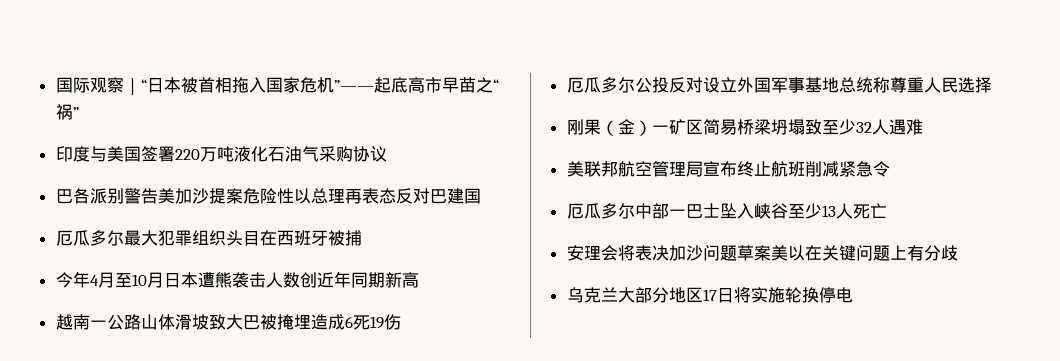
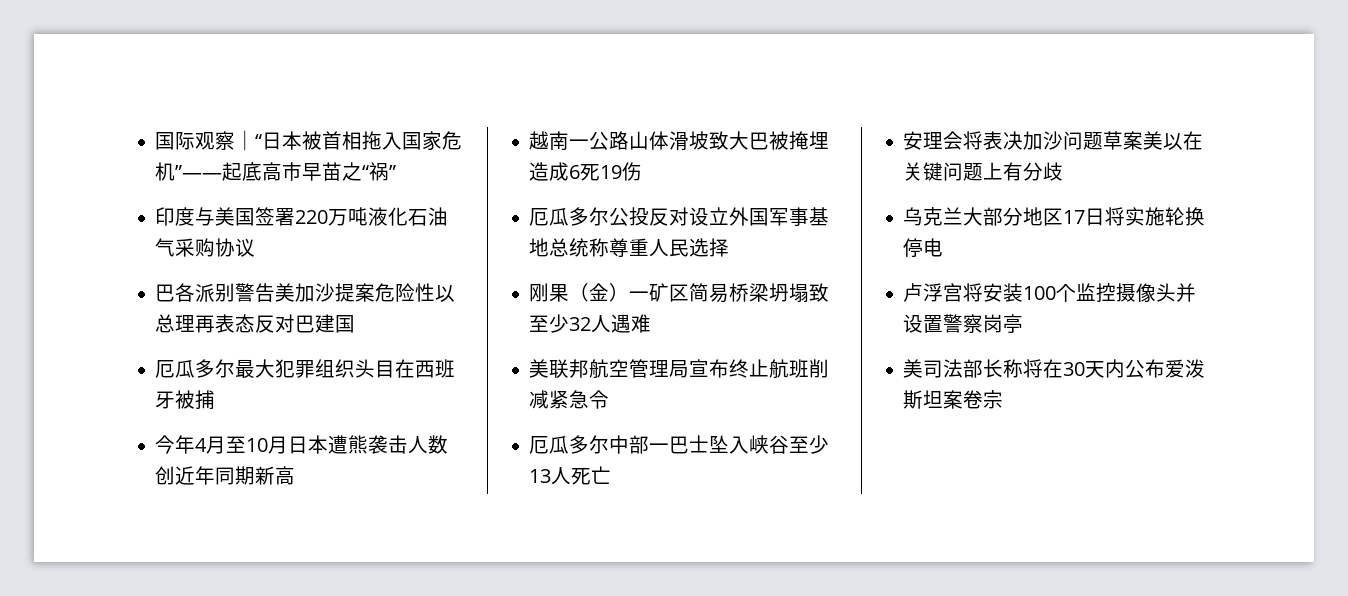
(853, 295) none -> [903,283,1197,303] [903,314,1024,334] [903,359,1206,378] [903,390,1004,409] // 卢浮宫将安装100个监控摄像头并设置警察岗亭 // 美司法部长称将在30天内公布爱泼斯坦案卷宗

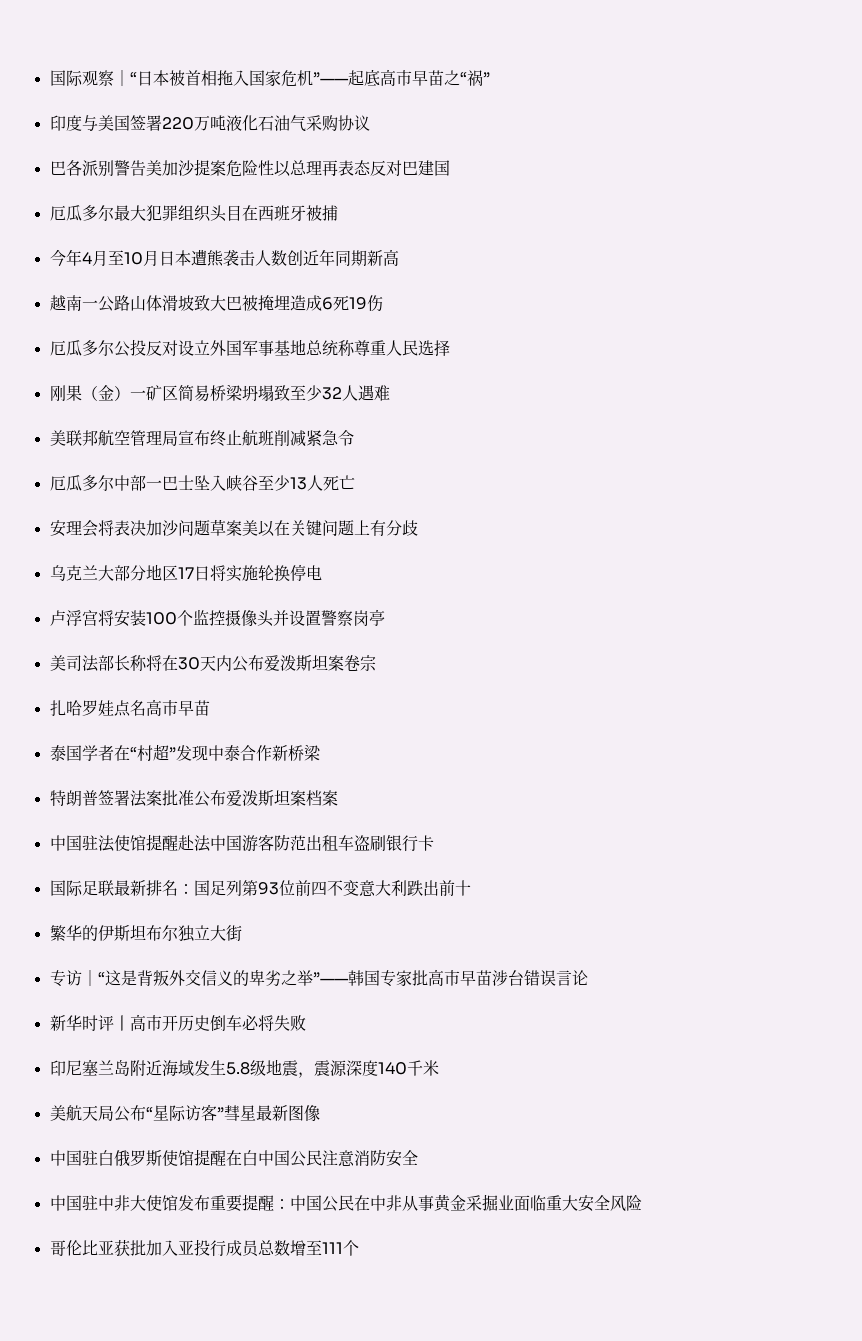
(1004, 399) none -> [49,699,210,717] [49,744,321,761] [49,790,338,807] [49,834,434,852] [49,880,471,897] [49,925,242,942] [49,969,588,987] [49,1014,306,1032] [49,1059,439,1078] [49,1104,320,1122] [49,1149,418,1167] [49,1194,642,1212] [49,1239,359,1257] // 扎哈罗娃点名高市早苗 // 泰国学者在“村超”发现中泰合作新桥梁 // 特朗普签署法案批准公布爱泼斯坦案档案 // 中国驻法使馆提醒赴法中国游客防范出租车盗刷银行卡 // 国际足联最新排名：国足列第93位前四不变意大利跌出前十 // 繁华的伊斯坦布尔独立大街 // 专访｜“这是背叛外交信义的卑劣之举”——韩国专家批高市早苗涉台错误言论 // 新华时评丨高市开历史倒车必将失败 // 印尼塞兰岛附近海域发生5.8级地震，震源深度140千米 // 美航天局公布“星际访客”彗星最新图像 // 中国驻白俄罗斯使馆提醒在白中国公民注意消防安全 // 中国驻中非大使馆发布重要提醒：中国公民在中非从事黄金采掘业面临重大安全风险 // 哥伦比亚获批加入亚投行成员总数增至111个

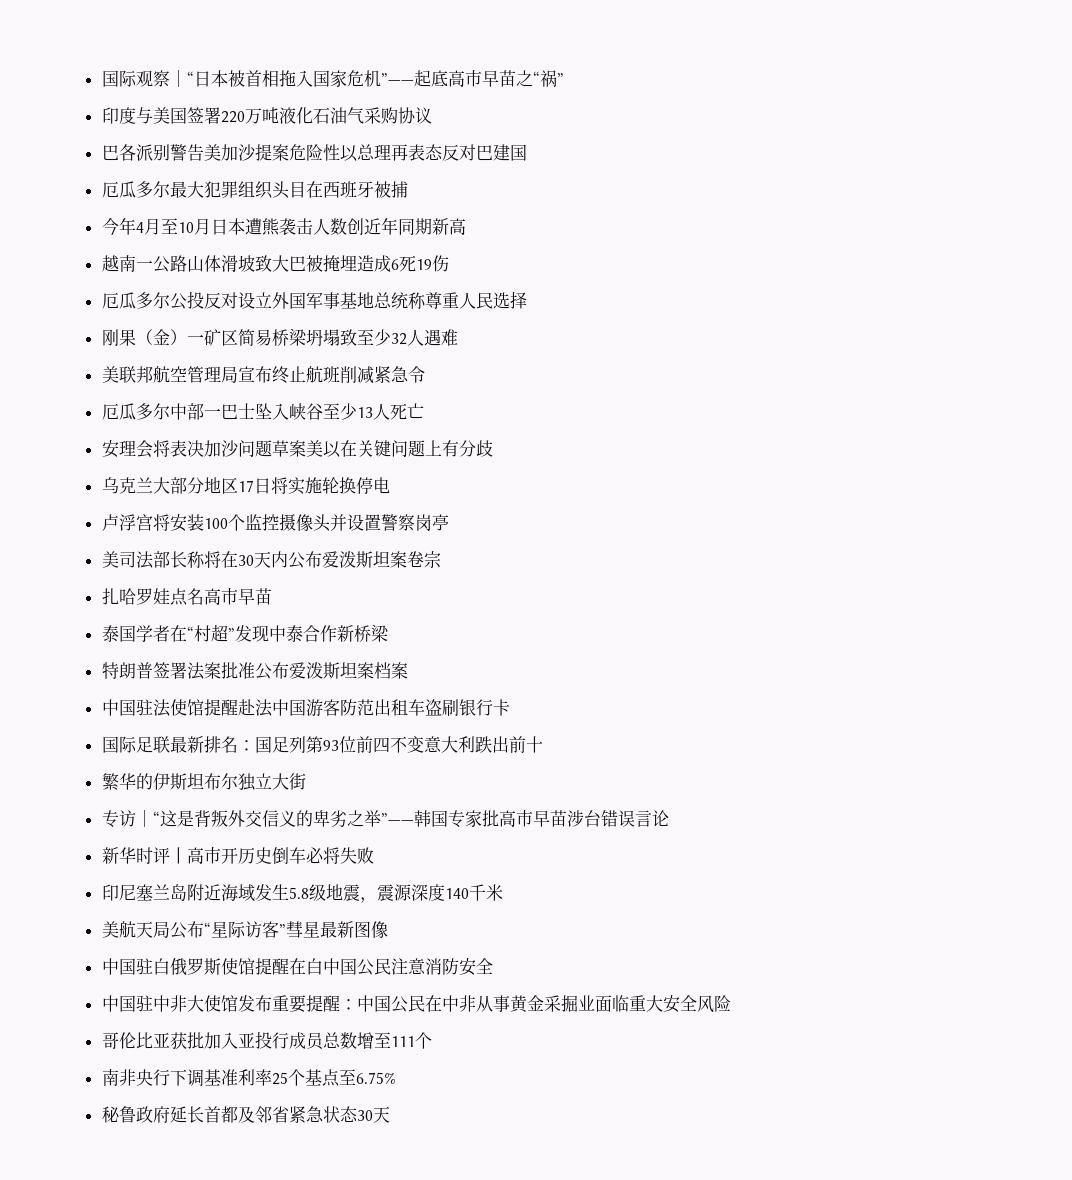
(359, 1248) none -> [101,1069,396,1087] [101,1106,390,1123] // 南非央行下调基准利率25个基点至6.75% // 秘鲁政府延长首都及邻省紧急状态30天

